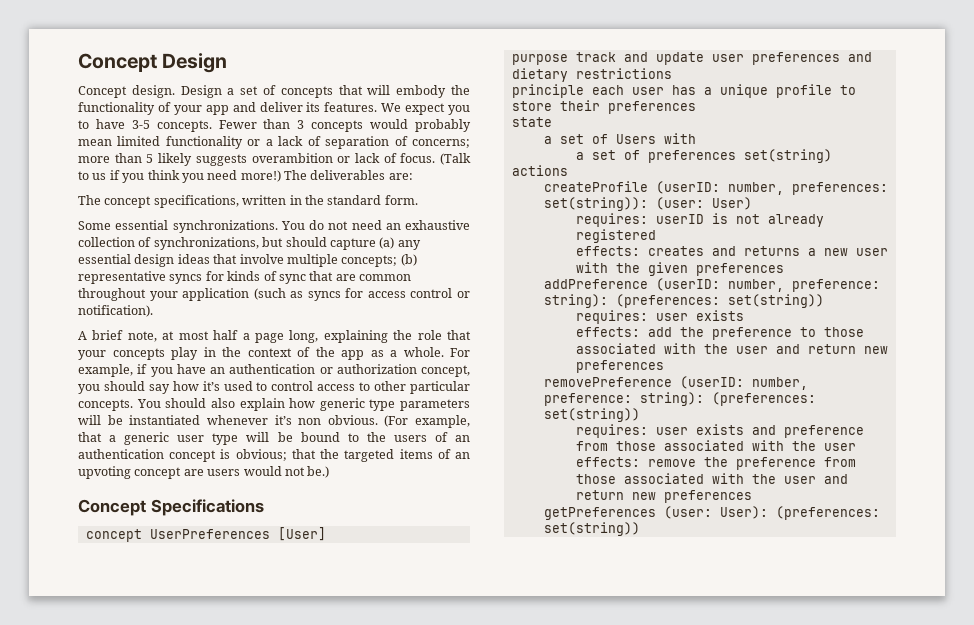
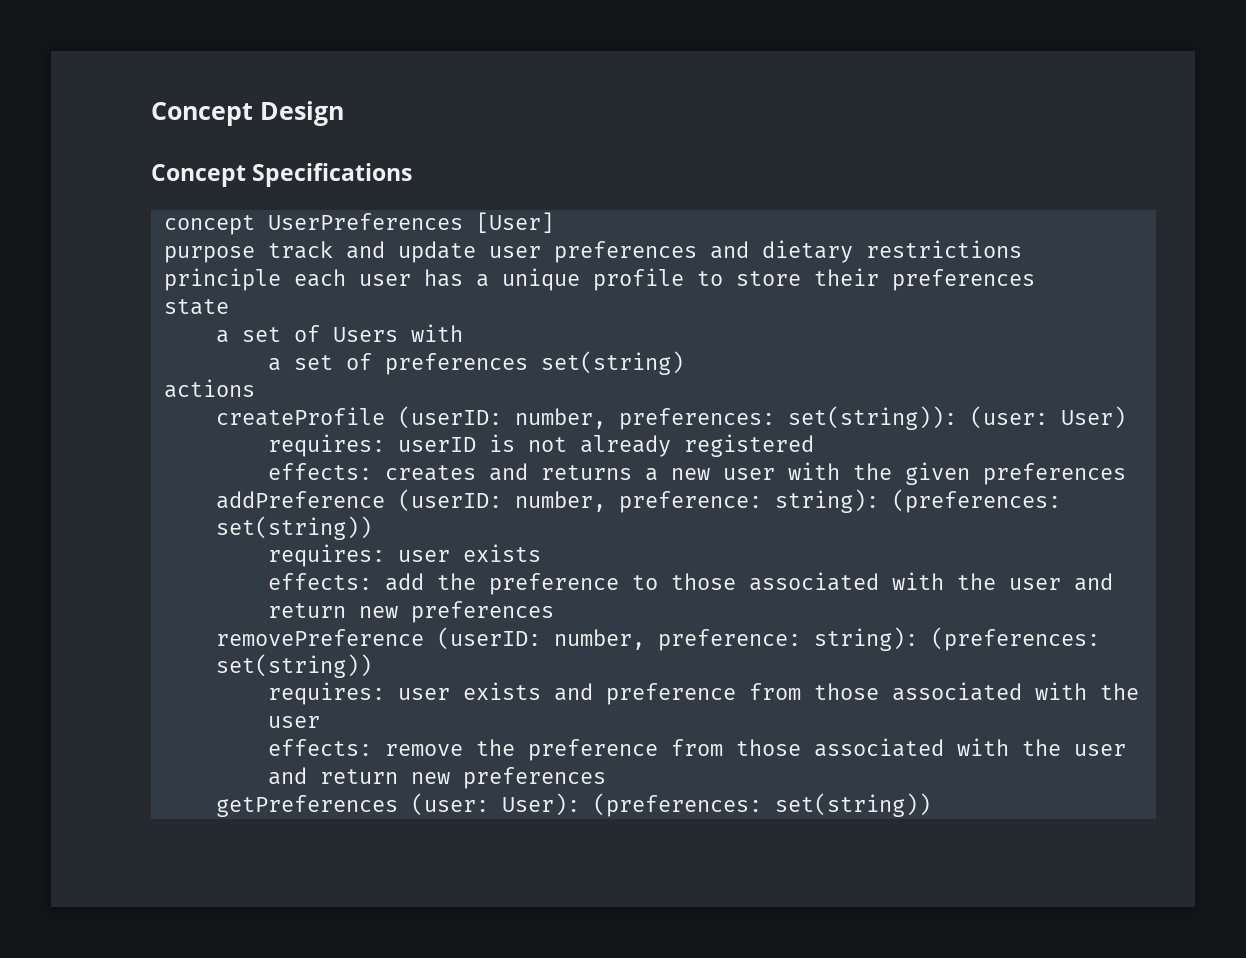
[78,85,471,98] [78,102,470,115] [78,119,471,132] [78,136,471,149] [78,153,471,166] [78,170,413,183] [78,195,418,208] [78,220,470,233] [78,237,421,250] [78,254,417,267] [78,271,411,284] [78,288,470,301] [78,305,153,317] [78,330,472,343] [78,347,470,360] [78,364,470,377] [78,381,471,394] [78,398,470,411] [78,415,470,428] [78,432,470,445] [78,449,471,462] [78,466,330,479] // Concept design. Design a set of concepts that will embody the functionality of your app and deliver its features. We expect you to have 3-5 concepts. Fewer than 3 concepts would probably mean limited functionality or a lack of separation of concerns; more than 5 likely suggests overambition or lack of focus. (Talk to us if you think you need more!) The deliverables are: // The concept specifications, written in the standard form. // Some essential synchronizations. You do not need an exhaustive collection of synchronizations, but should capture (a) any essential design ideas that involve multiple concepts; (b) representative syncs for kinds of sync that are common throughout your application (such as syncs for access control or notification). // A brief note, at most half a page long, explaining the role that your concepts play in the context of the app as a whole. For example, if you have an authentication or authorization concept, you should say how it’s used to control access to other particular concepts. You should also explain how generic type parameters will be instantiated whenever it’s non obvious. (For example, that a generic user type will be bound to the users of an authentication concept is obvious; that the targeted items of an upvoting concept are users would not be.) -> (344, 113) none

